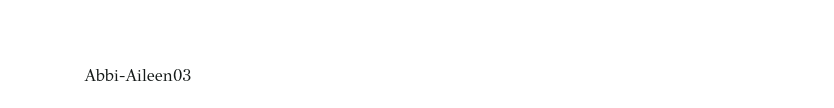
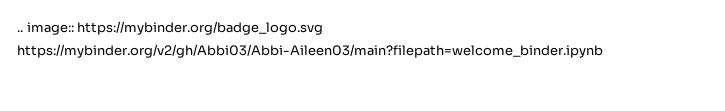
[84,69,191,82] Abbi-Aileen03 -> [17,21,324,35] [17,44,603,58] .. image:: https://mybinder.org/badge_logo.svg https://mybinder.org/v2/gh/Abbi03/Abbi-Aileen03/main?filepath=welcome_binder.ipynb

